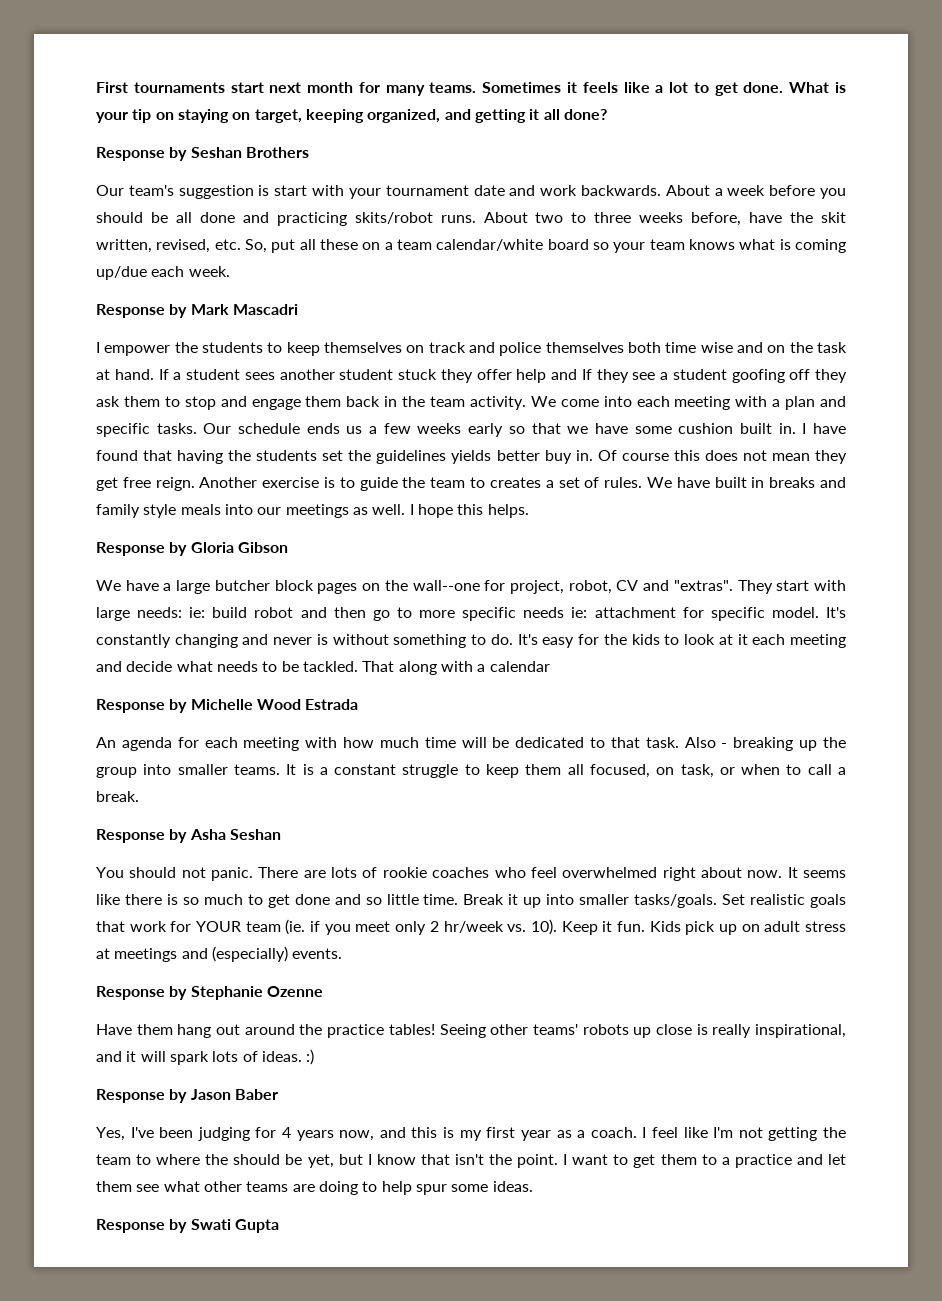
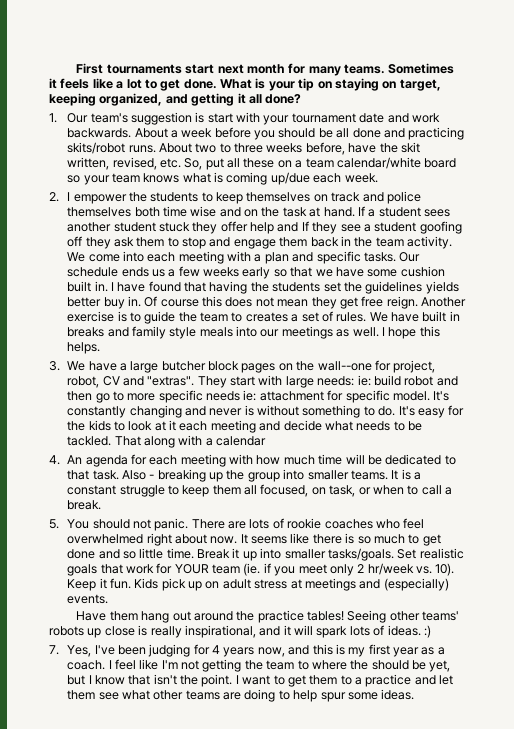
[96,147,309,161] Response by Seshan Brothers // -> [49,113,57,123] 1.
[96,304,298,318] Response by Mark Mascadri // -> [49,192,59,202] 2.
[96,542,288,556] Response by Gloria Gibson // -> [49,361,60,371] 3.
[96,699,359,713] Response by Michelle Wood Estrada // -> [49,455,60,465] 4.
[96,829,281,843] Response by Asha Seshan // -> [49,519,59,529] 5.
[96,986,323,1000] // Response by Stephanie Ozenne -> (109, 599) none
[96,1089,278,1103] Response by Jason Baber // -> [49,645,59,655] 7.
[96,1219,279,1233] // Response by Swati Gupta -> (415, 694) none

